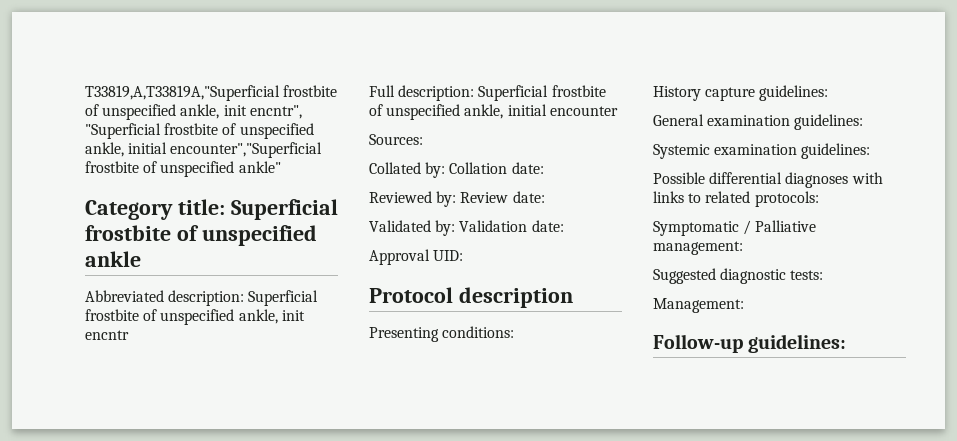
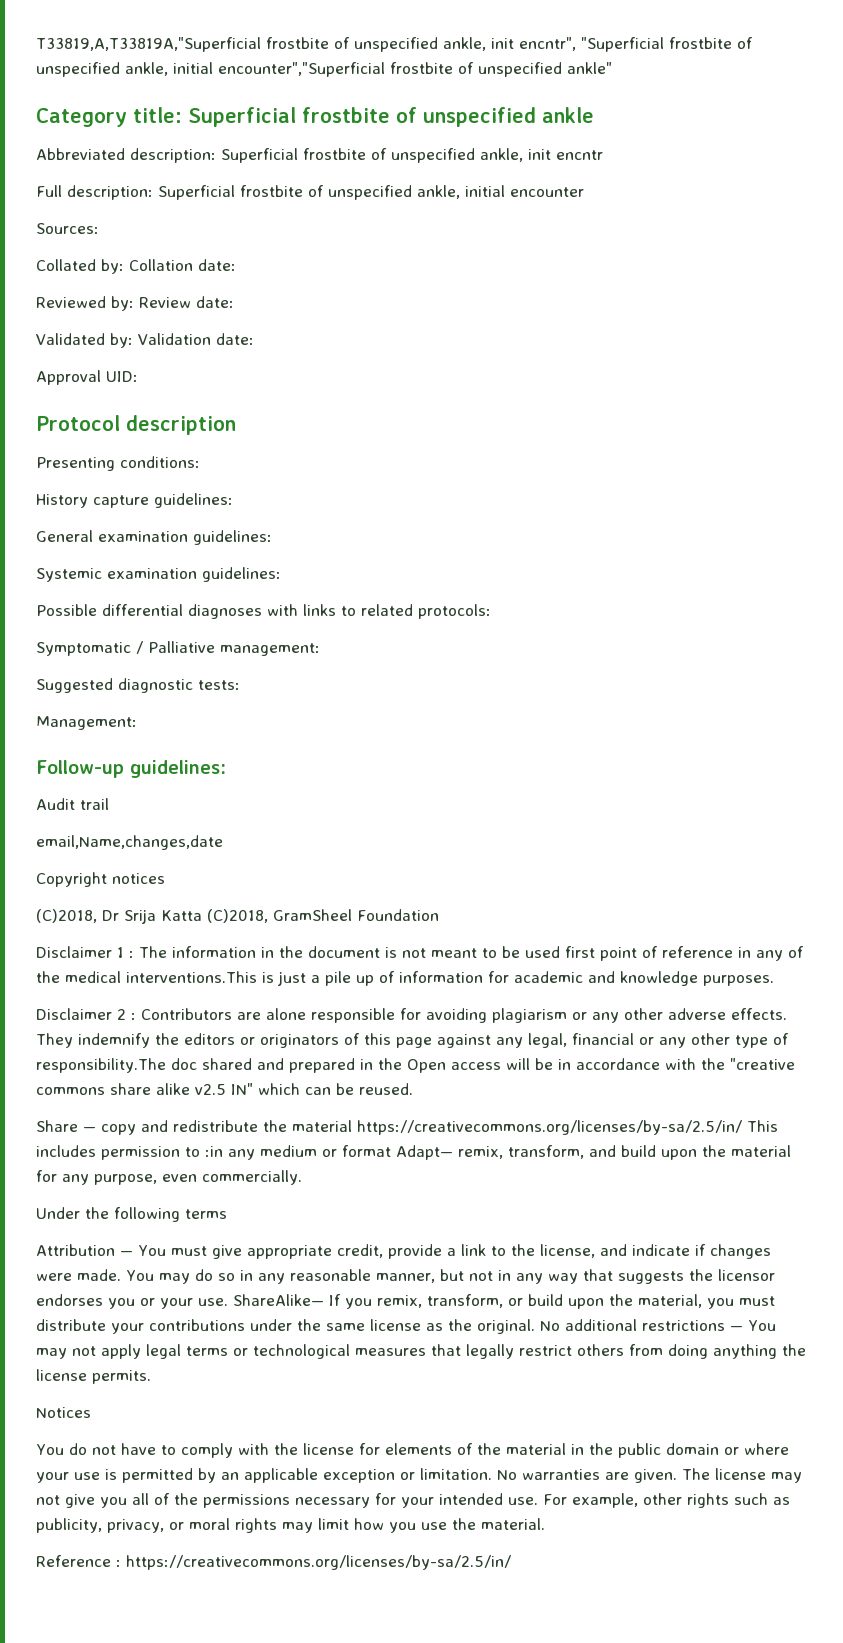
(847, 343) none -> [36,798,109,810] [36,835,223,850] [36,872,165,887] [36,909,439,924] [36,946,804,961] [36,971,774,986] [36,1008,787,1023] [36,1033,789,1048] [36,1058,795,1073] [36,1083,413,1095] [36,1120,778,1135] [36,1145,791,1160] [36,1170,302,1185] [36,1207,227,1222] [36,1244,771,1259] [36,1269,775,1284] [36,1294,775,1309] [36,1319,776,1334] [36,1344,806,1359] [36,1369,151,1384] [36,1407,91,1418] [36,1443,789,1458] [36,1468,802,1483] [36,1493,790,1508] [36,1518,545,1533] [36,1555,511,1570] // Audit trail // email,Name,changes,date // Copyright notices // (C)2018, Dr Srija Katta (C)2018, GramSheel Foundation // Disclaimer 1 : The information in the document is not meant to be used first point of reference in any of the medical interventions.This is just a pile up of information for academic and knowledge purposes. // Disclaimer 2 : Contributors are alone responsible for avoiding plagiarism or any other adverse effects. They indemnify the editors or originators of this page against any legal, financial or any other type of responsibility.The doc shared and prepared in the Open access will be in accordance with the "creative commons share alike v2.5 IN" which can be reused. // Share — copy and redistribute the material https://creativecommons.org/licenses/by-sa/2.5/in/ This includes permission to :in any medium or format Adapt— remix, transform, and build upon the material for any purpose, even commercially. // Under the following terms // Attribution — You must give appropriate credit, provide a link to the license, and indicate if changes were made. You may do so in any reasonable manner, but not in any way that suggests the licensor endorses you or your use. ShareAlike— If you remix, transform, or build upon the material, you must distribute your contributions under the same license as the original. No additional restrictions — You may not apply legal terms or technological measures that legally restrict others from doing anything the license permits. // Notices // You do not have to comply with the license for elements of the material in the public domain or where your use is permitted by an applicable exception or limitation. No warranties are given. The license may not give you all of the permissions necessary for your intended use. For example, other rights such as publicity, privacy, or moral rights may limit how you use the material. // Reference : https://creativecommons.org/licenses/by-sa/2.5/in/

